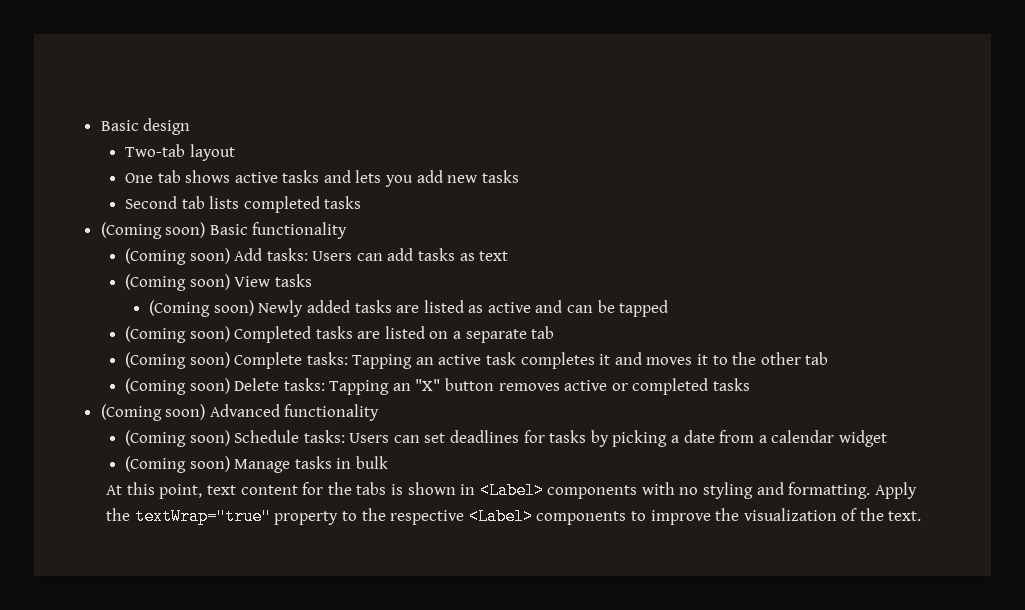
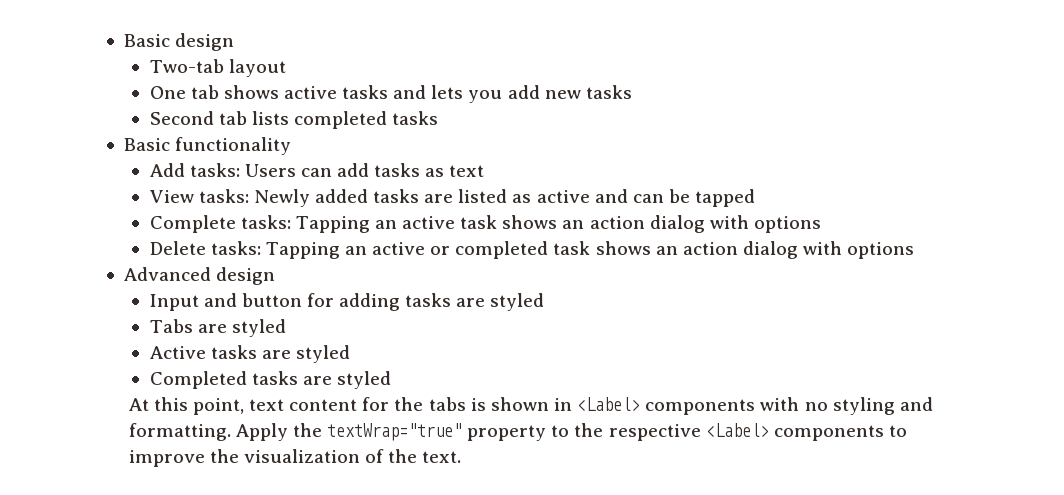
[100,222,206,239] (Coming soon) -> (439, 118) none
[124,248,230,265] (Coming soon) -> (292, 146) none
[124,274,312,291] [149,300,254,317] (Coming soon) View tasks // (Coming soon) -> [149,189,249,203] View tasks:
[124,326,555,343] [124,352,230,369] (Coming soon) Completed tasks are listed on a separate tab // (Coming soon) -> (756, 198) none
[520,352,829,369] [124,378,751,395] [100,404,380,421] [124,430,887,447] [124,456,388,473] completes it and moves it to the other tab // (Coming soon) Delete tasks: Tapping an "X" button removes active or completed tasks // (Coming soon) Advanced functionality // (Coming soon) Schedule tasks: Users can set deadlines for tasks by picking a date from a calendar widget // (Coming soon) Manage tasks in bulk -> [502,215,821,233] [149,241,915,259] [123,267,276,285] [149,293,545,311] [149,319,286,337] [149,345,350,363] [149,371,391,389] shows an action dialog with options // Delete tasks: Tapping an active or completed task shows an action dialog with options // Advanced design // Input and button for adding tasks are styled // Tabs are styled // Active tasks are styled // Completed tasks are styled

